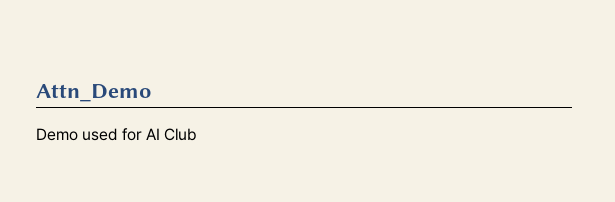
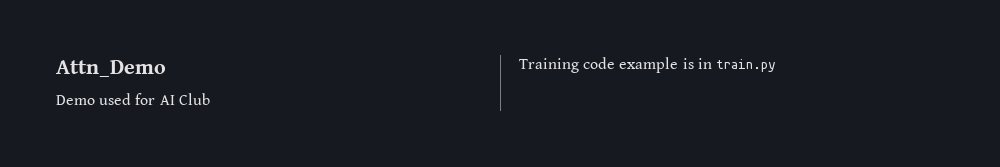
(197, 134) none -> [519,57,776,73] // Training code example is in train.py

